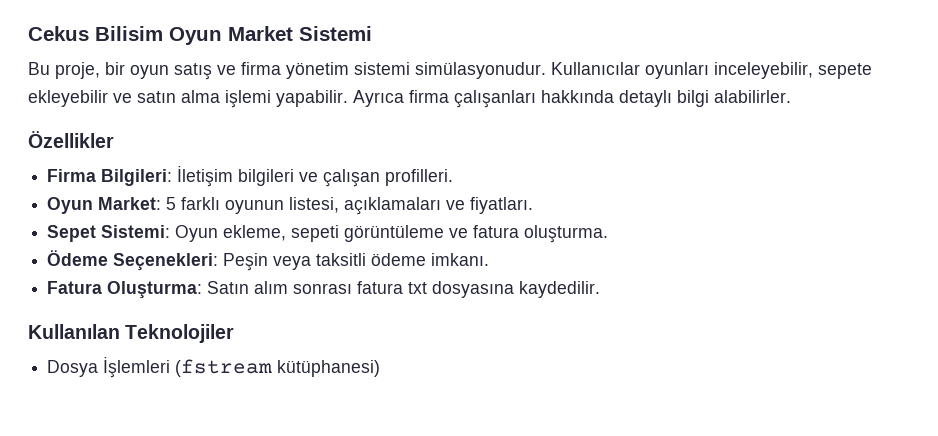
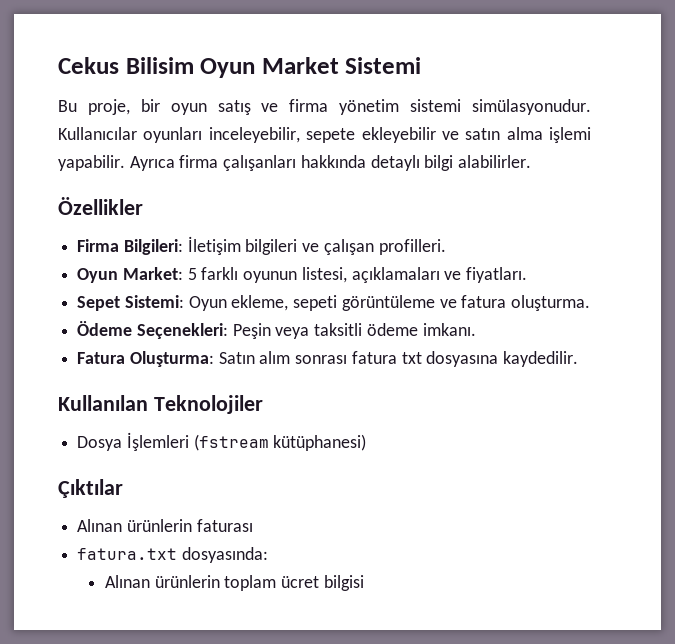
(381, 368) none -> [58,479,123,498] [77,519,253,532] [77,547,268,563] [104,575,364,591] // Çıktılar // Alınan ürünlerin faturası // fatura.txt dosyasında: // Alınan ürünlerin toplam ücret bilgisi

